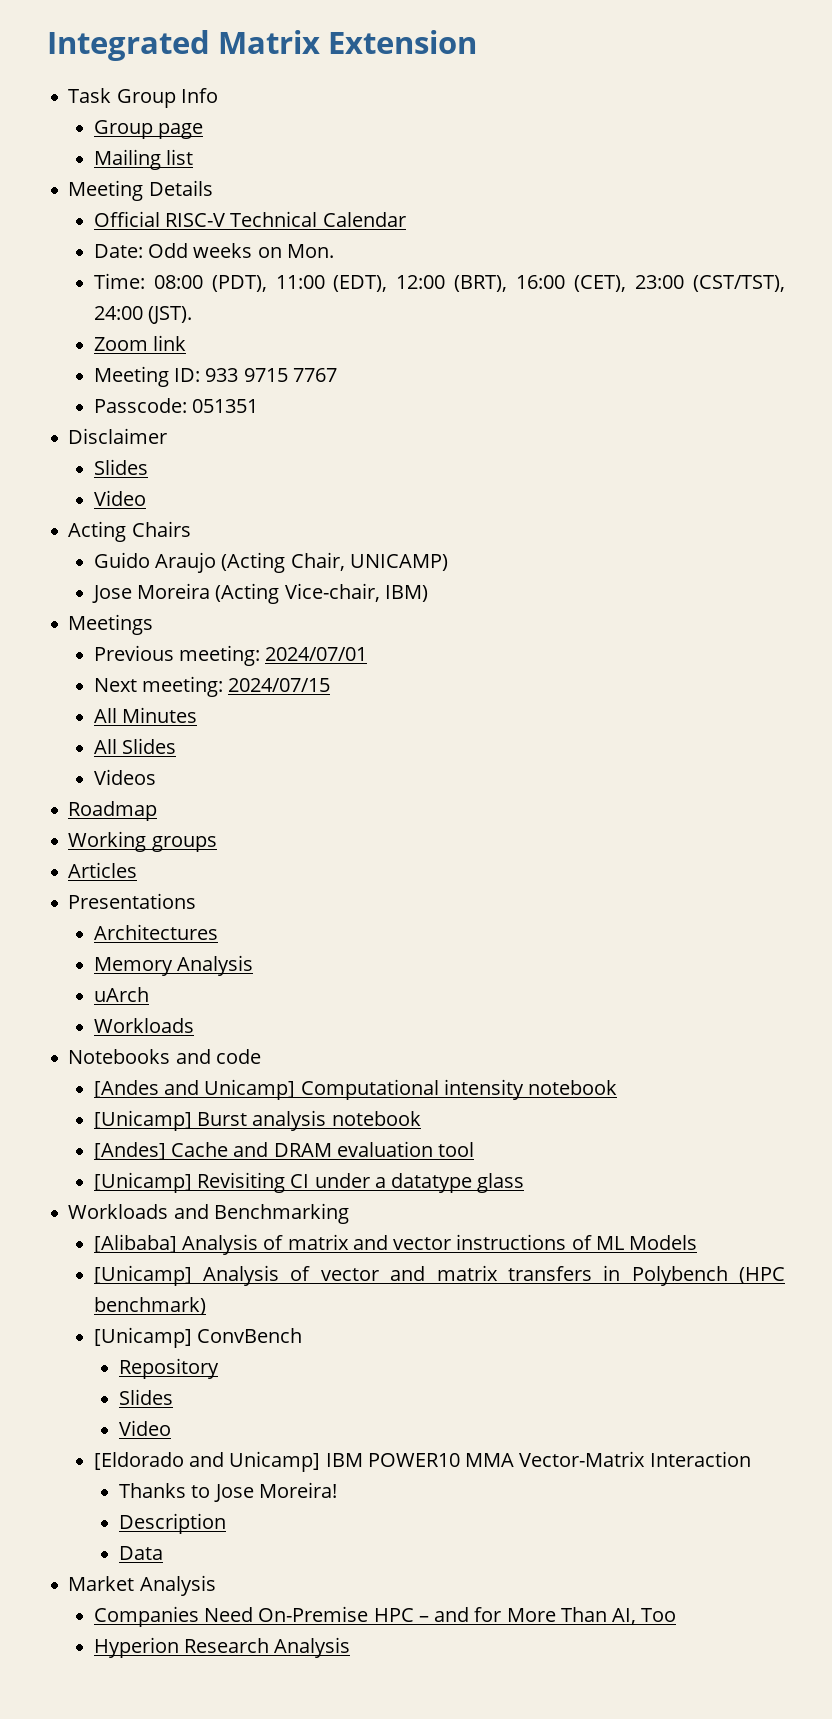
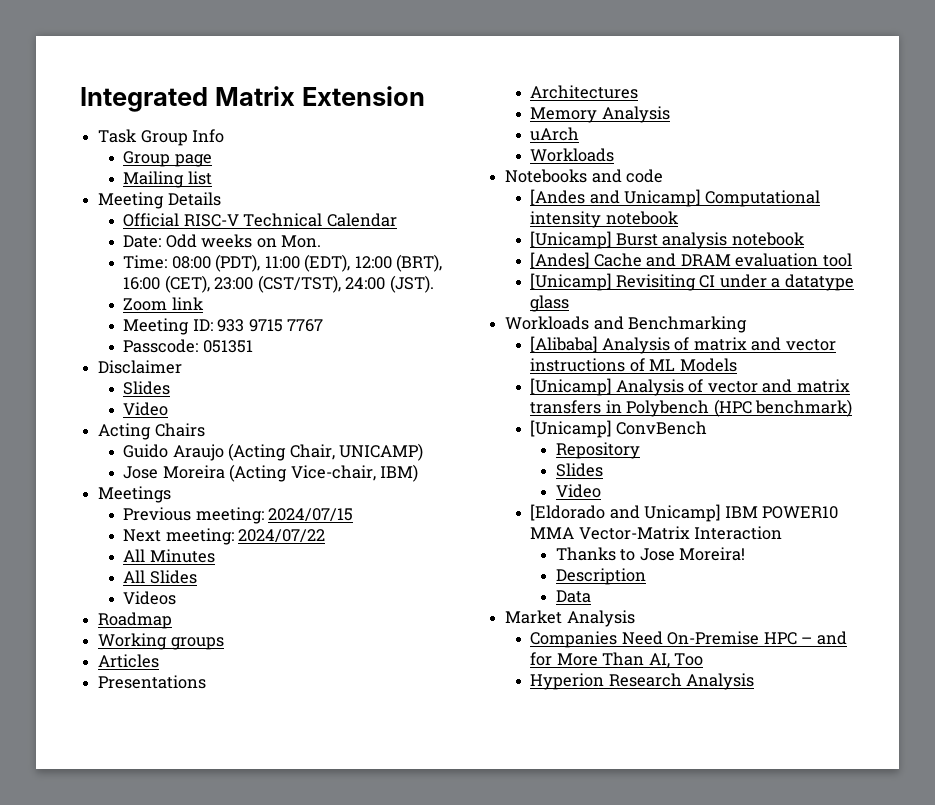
[265,647,368,661] 2024/07/01 -> [268,508,354,522] 2024/07/15
[228,678,331,692] 2024/07/15 -> [238,529,326,543] 2024/07/22

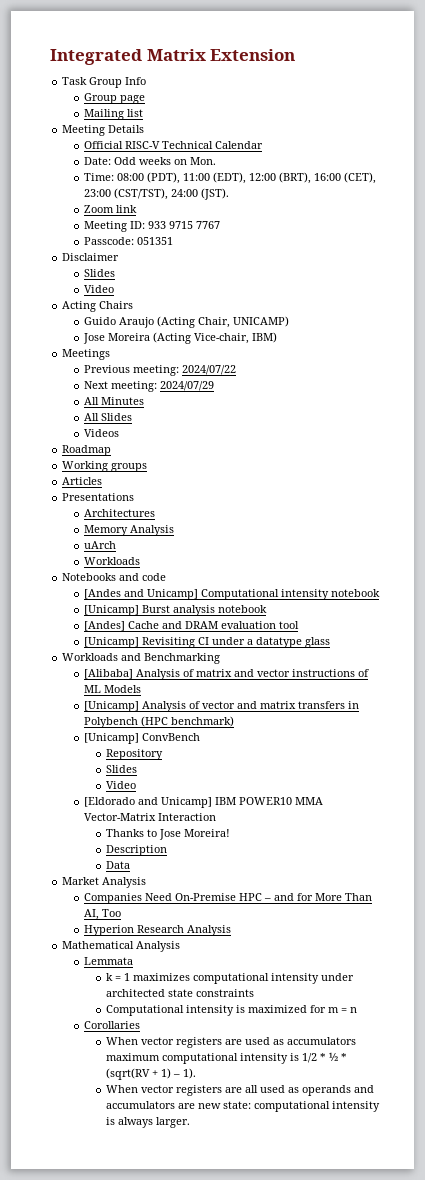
[268,508,354,522] 2024/07/15 -> [181,365,236,375] 2024/07/22
[238,529,326,543] 2024/07/22 -> [159,381,214,391] 2024/07/29
(755, 681) none -> [62,941,181,952] [83,957,133,965] [105,973,354,984] [105,989,254,997] [105,1005,357,1016] [83,1021,140,1029] [105,1037,356,1048] [105,1052,347,1064] [105,1068,196,1080] [105,1085,374,1096] [105,1101,380,1112] [105,1117,190,1128] // Mathematical Analysis // Lemmata // k = 1 maximizes computational intensity under architected state constraints // Computational intensity is maximized for m = n // Corollaries // When vector registers are used as accumulators maximum computational intensity is 1/2 * ½ * (sqrt(RV + 1) – 1). // When vector registers are all used as operands and accumulators are new state: computational intensity is always larger.

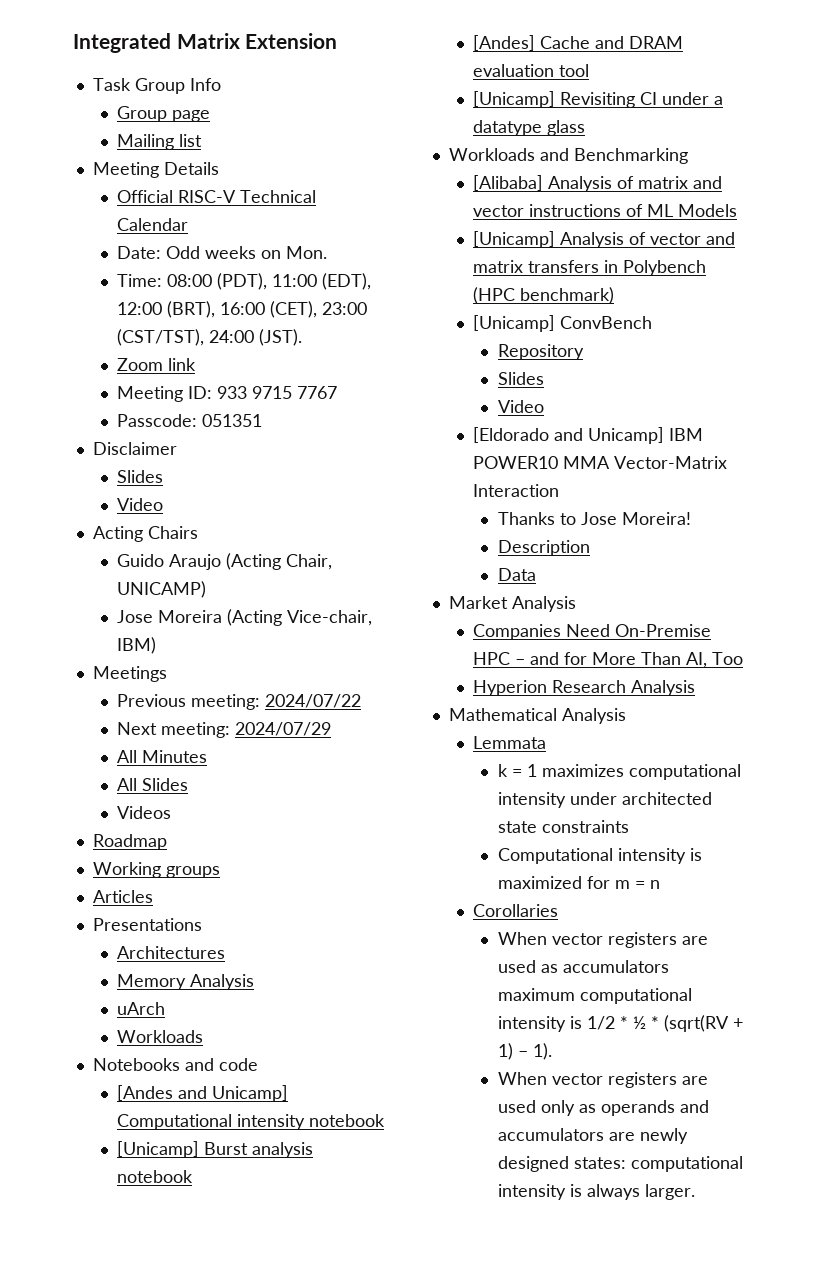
[244,1085,285,1093] all used -> [497,1100,575,1116] used only
[197,1101,251,1109] new state: -> [639,1128,688,1144] [497,1156,626,1172] newly designed states:

